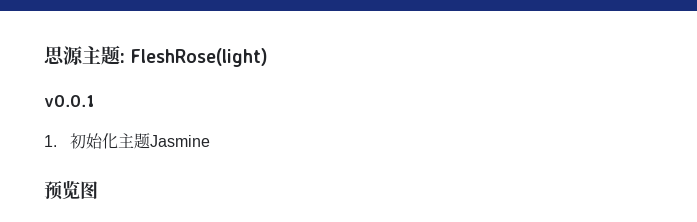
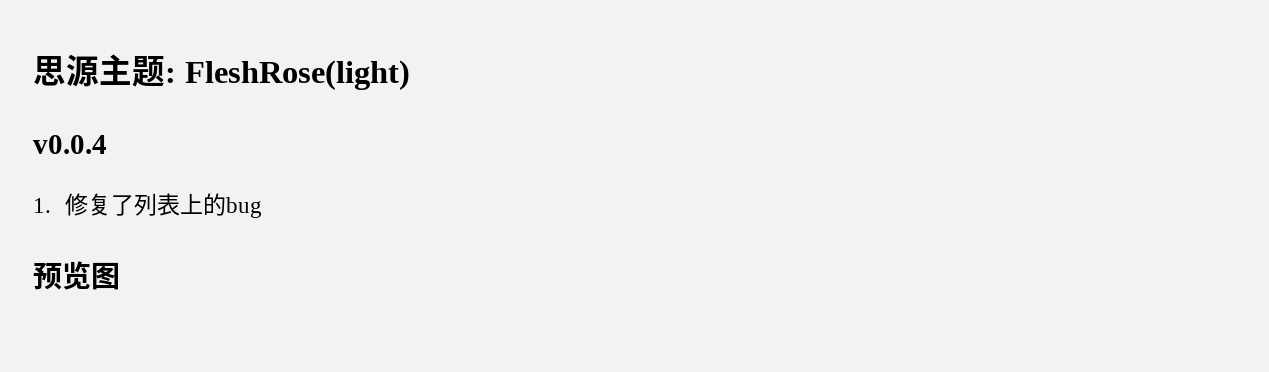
[44,95,95,107] v0.0.1 -> [33,135,107,154] v0.0.4
[69,133,210,149] 初始化主题Jasmine -> [64,193,262,218] 修复了列表上的bug

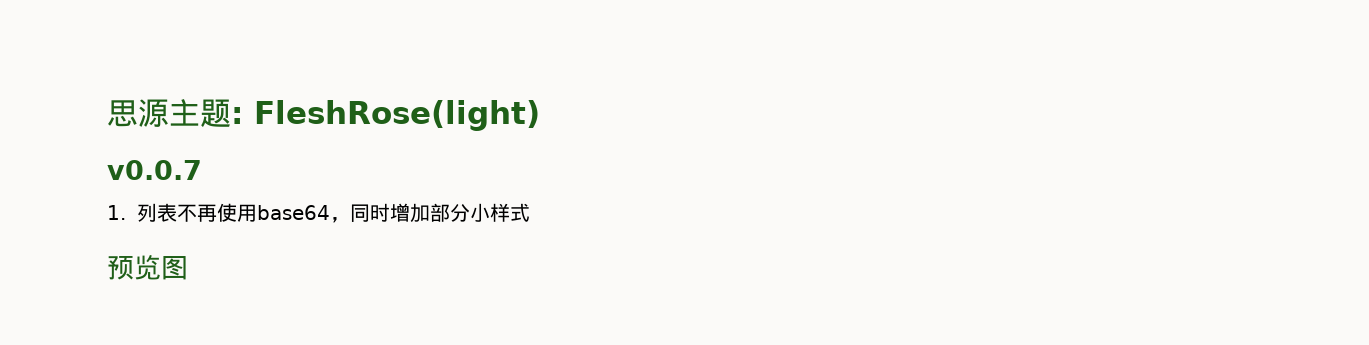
[33,135,107,154] v0.0.4 -> [107,160,202,180] v0.0.7
[64,193,262,218] 修复了列表上的bug -> [137,203,531,223] 列表不再使用base64，同时增加部分小样式

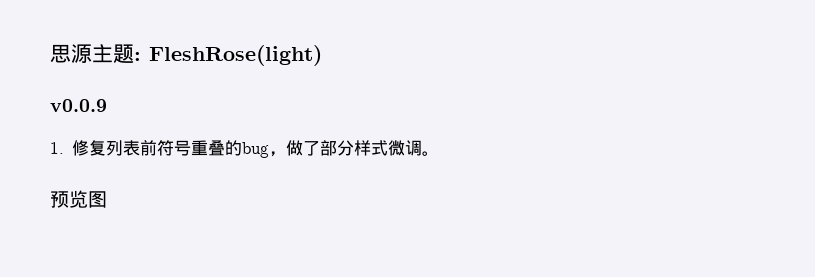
[107,160,202,180] v0.0.7 -> [50,99,107,112] v0.0.9
[137,203,491,223] 列表不再使用base64，同时增加部分小 -> [72,140,355,158] 修复列表前符号重叠的bug，做了部分
(531, 212) none -> [388,140,440,156] 微调。

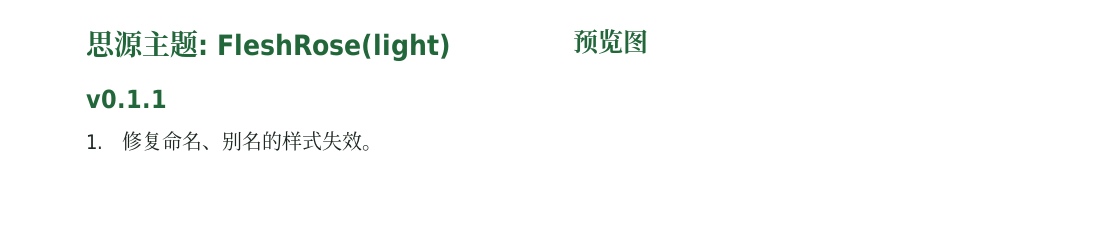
[50,99,107,112] v0.0.9 -> [86,89,167,109] v0.1.1
[106,140,423,158] 列表前符号重叠的bug，做了部分样式微调 -> [162,131,363,151] 命名、别名的样式失效

